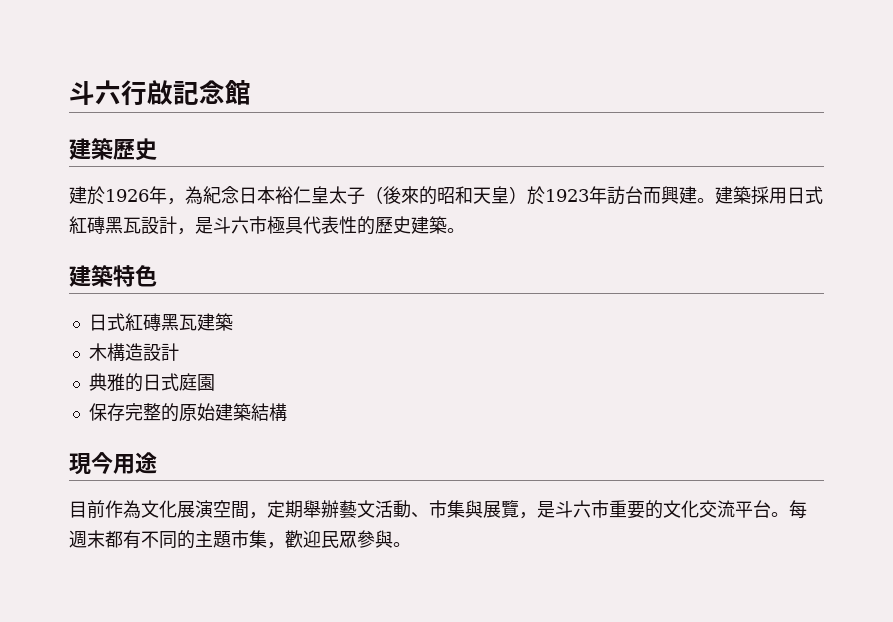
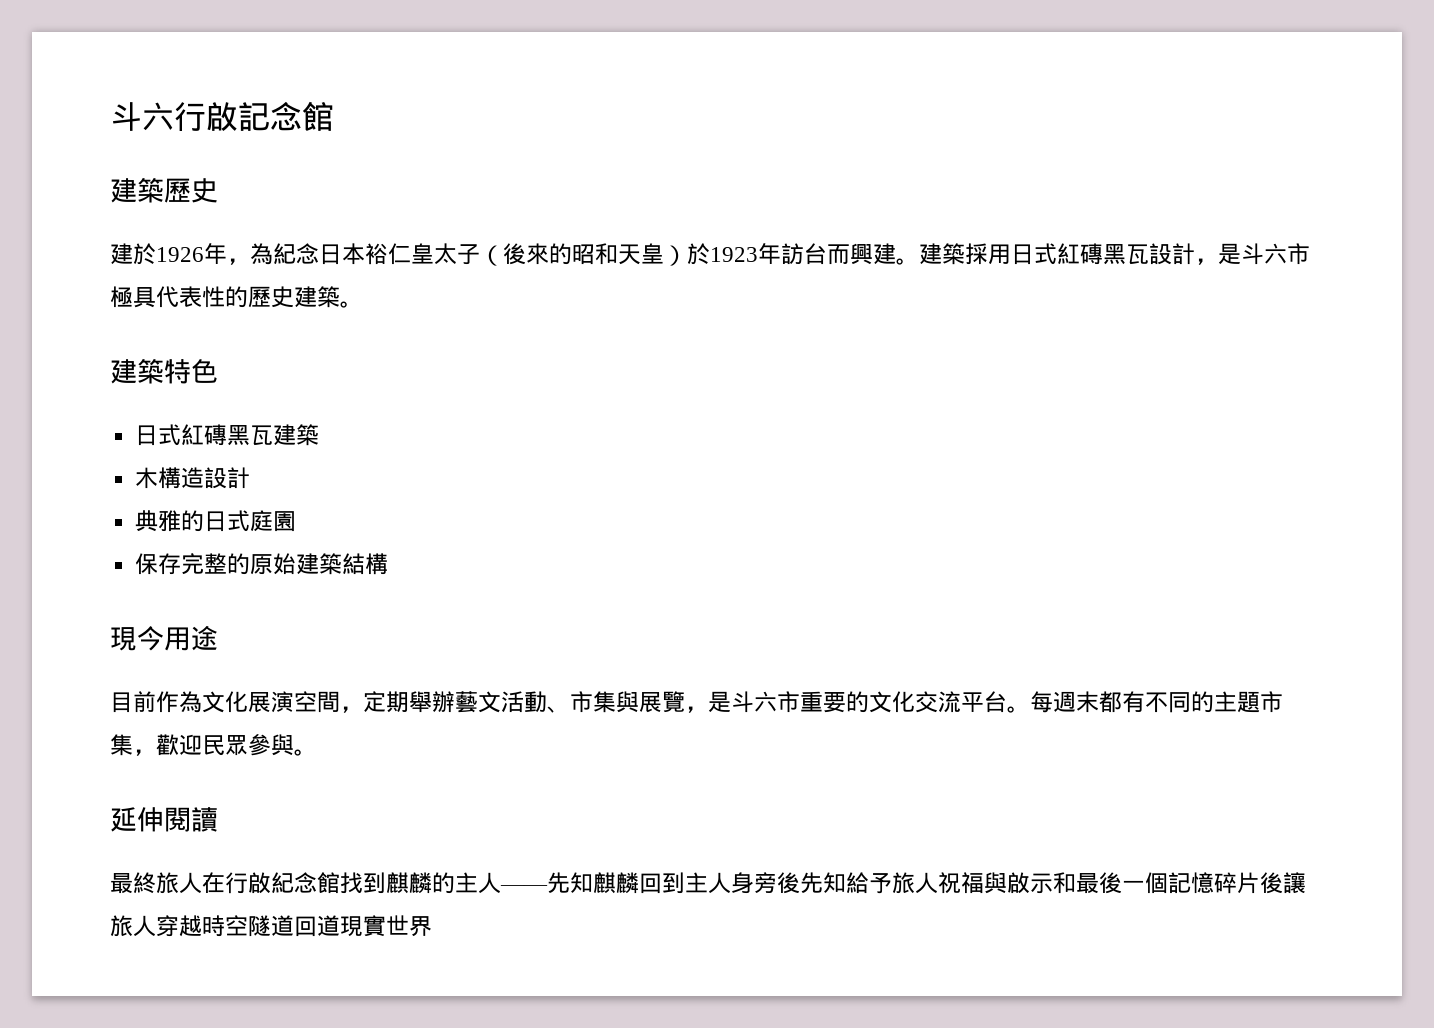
(411, 544) none -> [110,807,218,832] [110,872,1306,894] [110,915,432,937] // 延伸閱讀 // 最終旅人在行啟紀念館找到麒麟的主人——先知麒麟回到主人身旁後先知給予旅人祝福與啟示和最後一個記憶碎片後讓旅人穿越時空隧道回道現實世界

